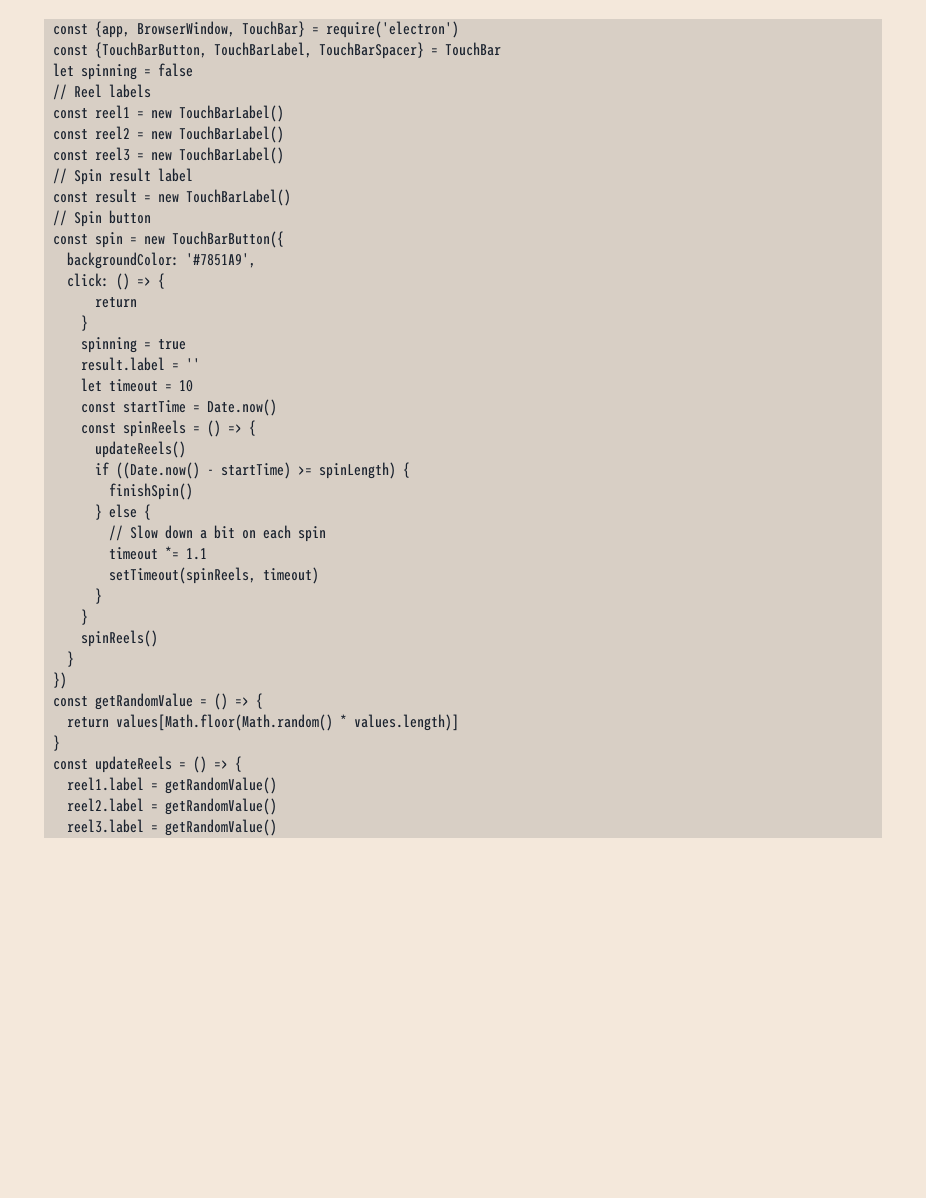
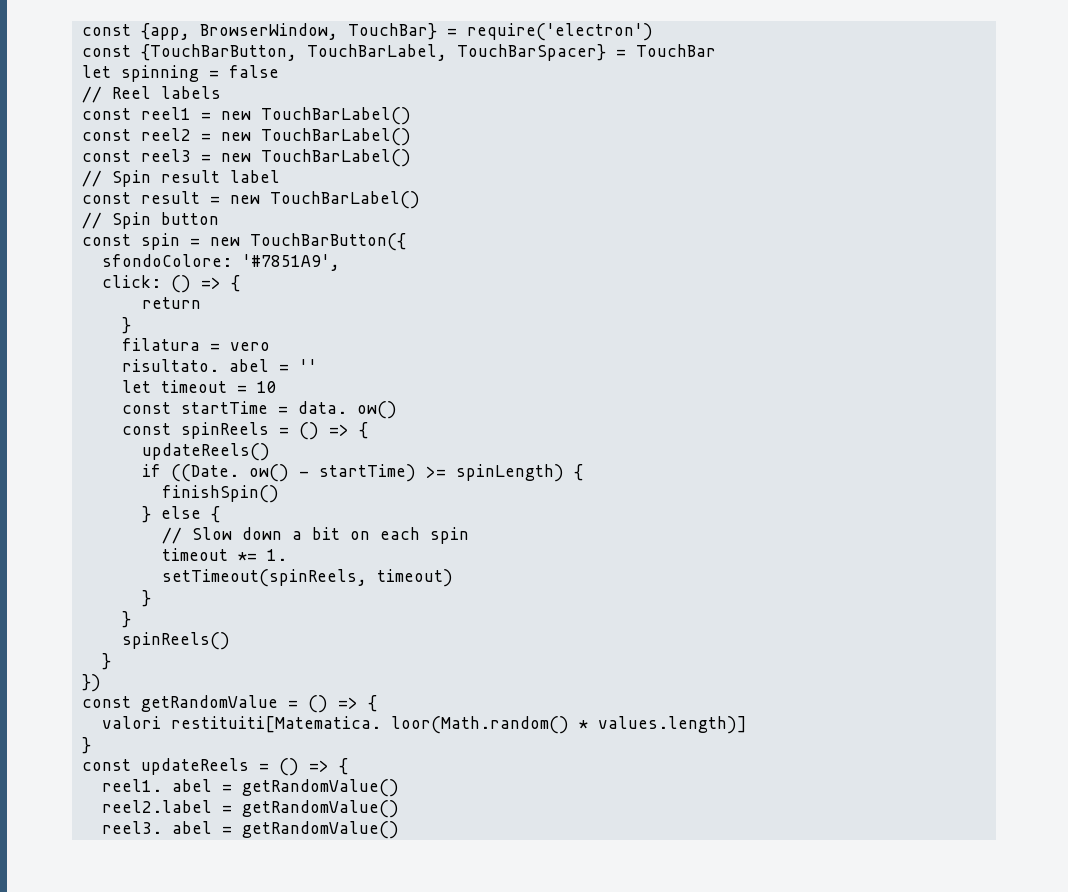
[67,252,179,269] backgroundColor: -> [102,254,233,267] sfondoColore:
[81,337,186,353] [81,357,165,371] spinning = true // result.label -> [122,338,271,351] [122,359,270,372] filatura = vero // risultato. abel
[207,399,277,416] Date.now() -> [298,401,398,419] data. ow()
[116,462,200,479] ((Date.now() -> [171,464,290,482] ((Date. ow()
[186,548,207,560] 1.1 -> [267,549,288,561] 1.
[67,714,333,731] return values[Math.floor(Math.random() -> [102,716,570,734] valori restituiti[Matematica. loor(Math.random()
[67,777,144,791] reel1.label -> [102,779,213,792] reel1. abel
[67,819,144,833] reel3.label -> [102,821,213,834] reel3. abel

